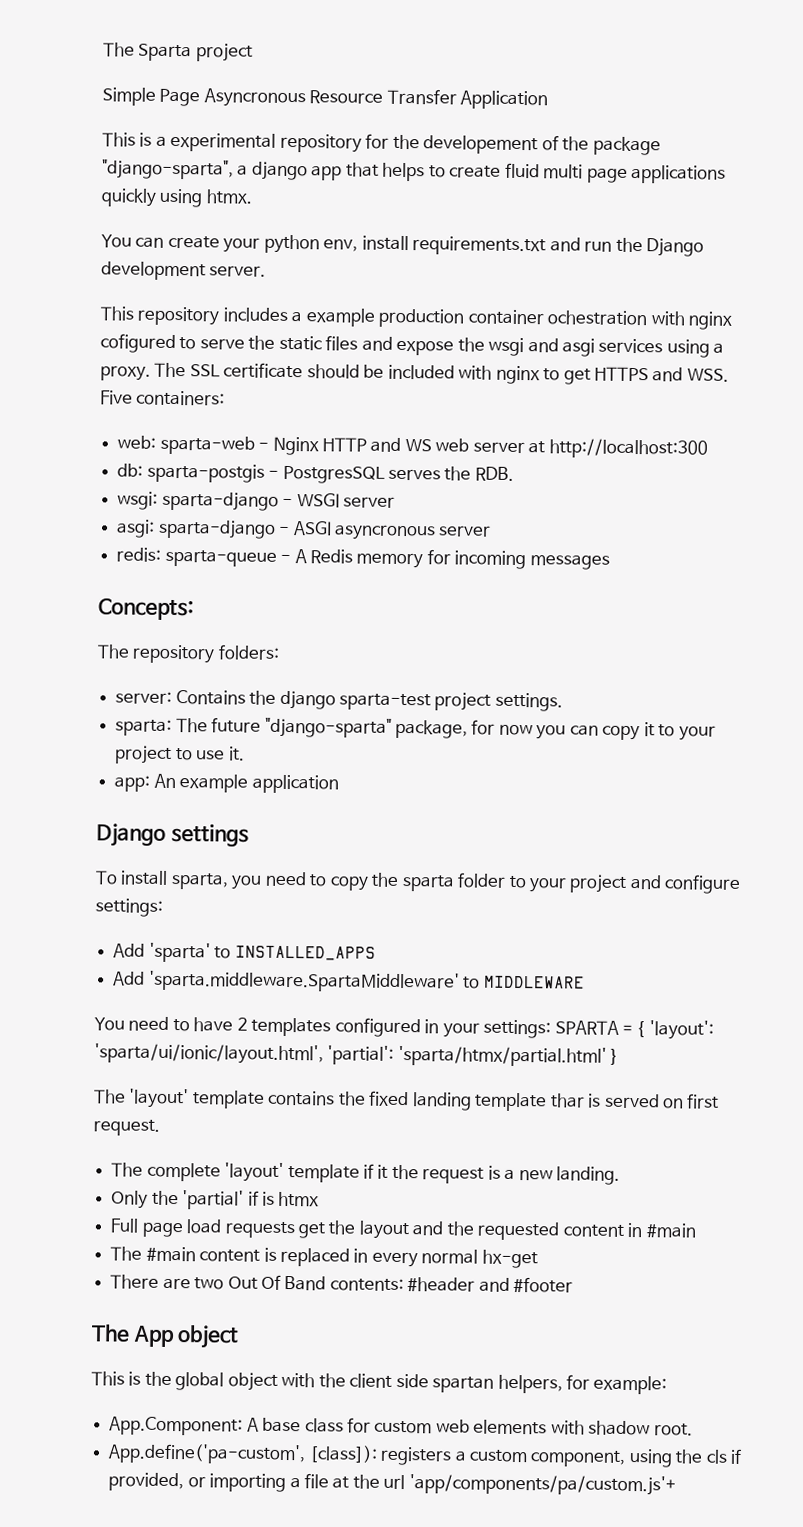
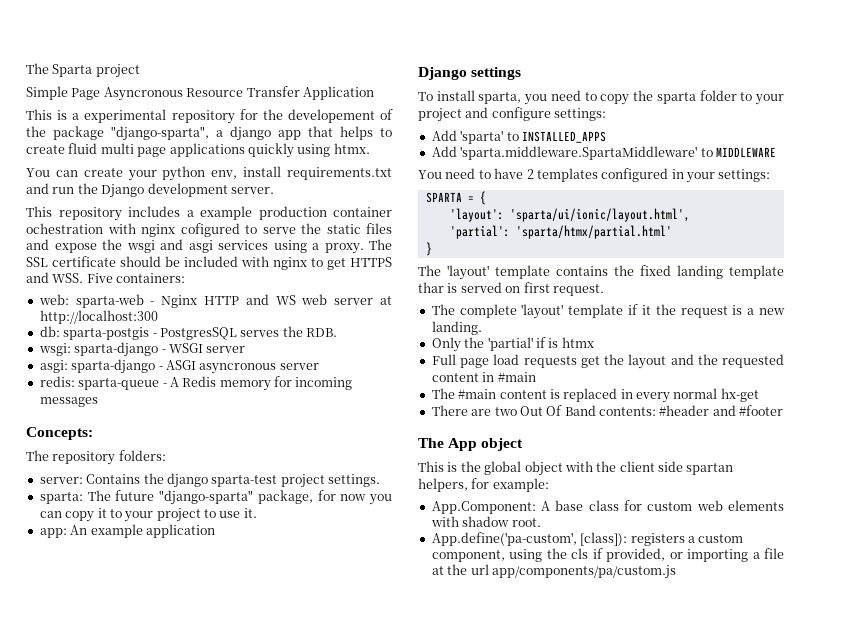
(552, 1029) none -> (771, 175) //
(646, 1029) none -> (486, 198) //
(324, 1054) none -> (690, 215) //
(607, 1056) none -> (672, 232) //
[408,1474,676,1496] 'app/components/pa/custom.js'+ -> [491,565,676,579] app/components/pa/custom.js

